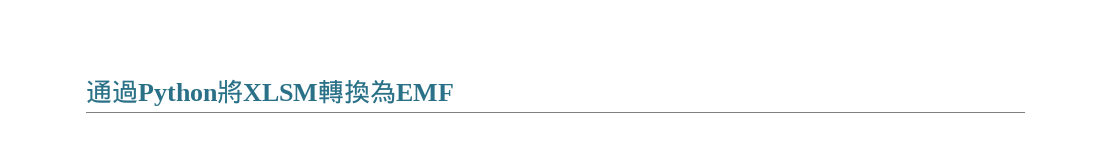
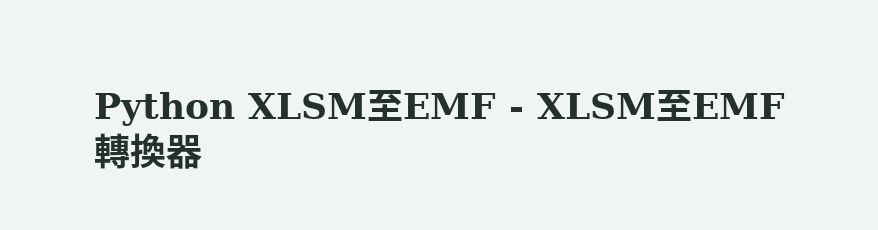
[86,79,454,106] 通過Python將XLSM轉換為EMF -> [94,90,785,126] [94,133,202,169] Python XLSM至EMF - XLSM至EMF轉換器

